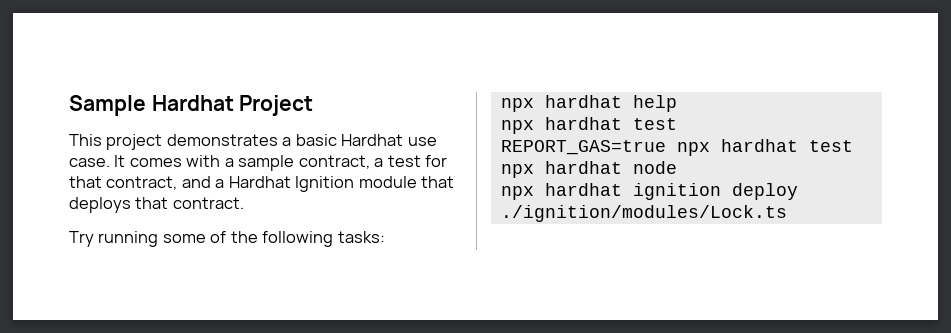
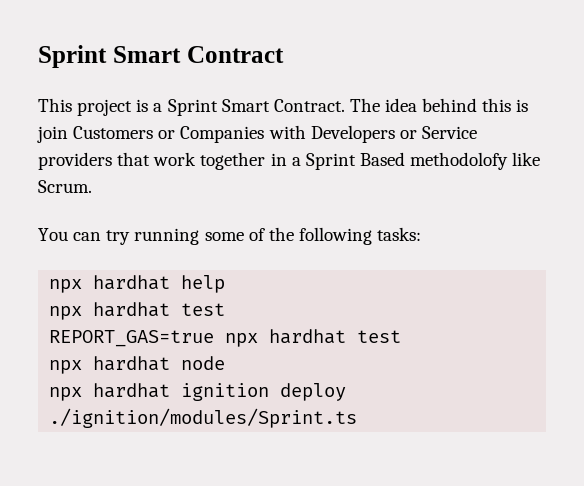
[69,95,314,116] Sample Hardhat Project -> [38,45,284,68] Sprint Smart Contract
[166,134,437,146] [69,155,448,171] [69,176,455,192] [69,197,244,213] [69,231,94,247] demonstrates a basic Hardhat use case. It comes with a sample contract, a test for that contract, and a Hardhat Ignition module that deploys that contract. // Try -> [136,98,529,116] [37,125,477,143] [38,152,541,170] [38,180,92,193] [38,228,131,245] is a Sprint Smart Contract. The idea behind this is join Customers or Companies with Developers or Service providers that work together in a Sprint Based methodolofy like Scrum. // You can try
[500,205,787,222] ./ignition/modules/Lock.ts -> [49,408,358,428] ./ignition/modules/Sprint.ts

